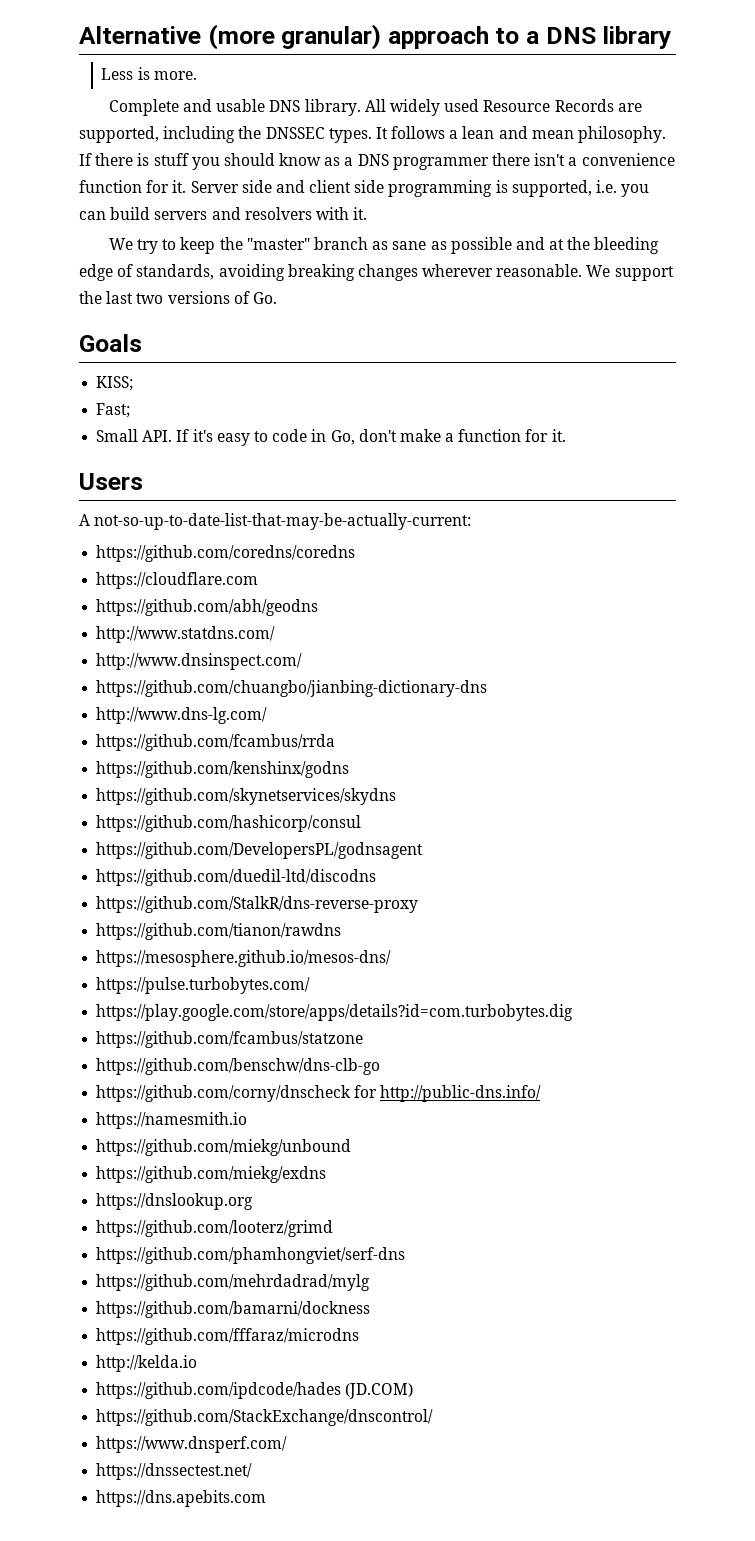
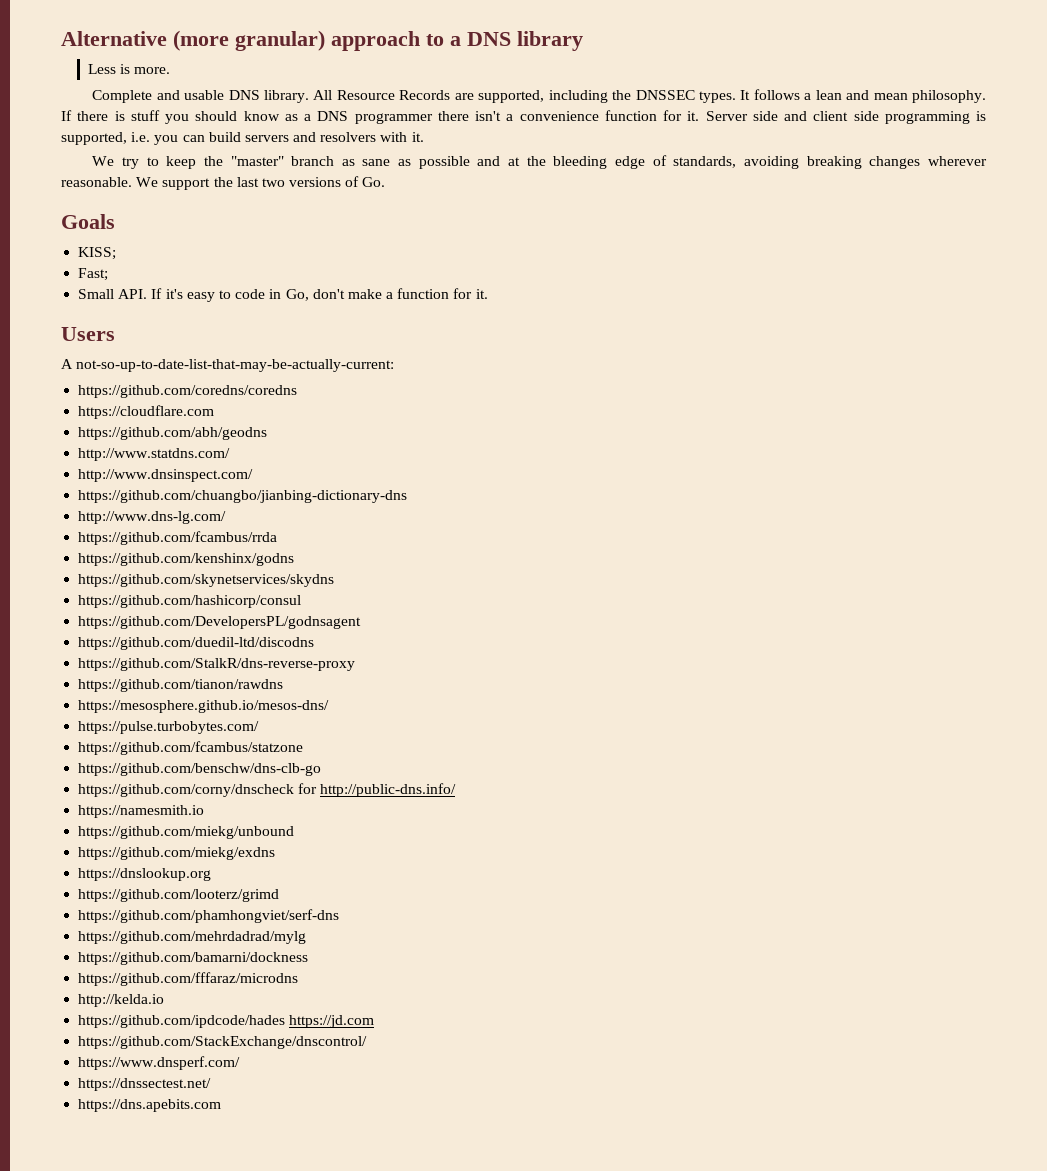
[390,99,480,116] widely used -> (333, 95) none
[96,1004,574,1021] // https://play.google.com/store/apps/details?id=com.turbobytes.dig -> (260, 727) none
[345,1383,414,1399] (JD.COM) -> [289,1015,375,1028] https://jd.com

